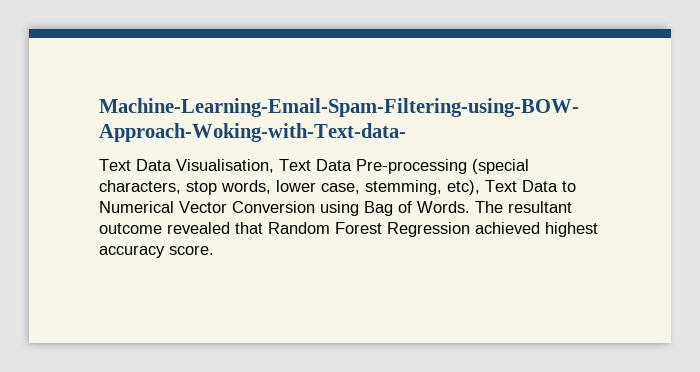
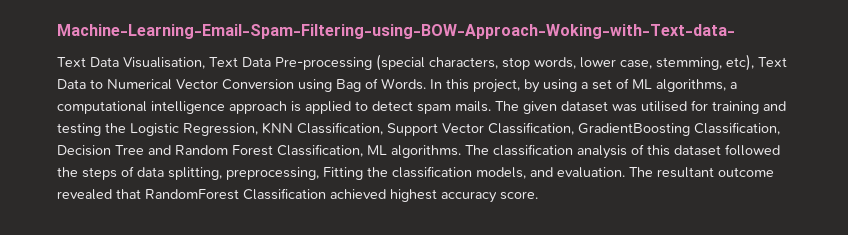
(470, 207) none -> [430,78,737,93] [57,100,786,114] [57,122,780,136] [57,144,780,159] [57,166,625,180] In this project, by using a set of ML algorithms, a computational intelligence approach is applied to detect spam mails. The given dataset was utilised for training and testing the Logistic Regression, KNN Classification, Support Vector Classification, GradientBoosting Classification, Decision Tree and Random Forest Classification, ML algorithms. The classification analysis of this dataset followed the steps of data splitting, preprocessing, Fitting the classification models, and evaluation.
[268,222,470,237] Random Forest Regression -> [145,188,326,200] RandomForest Classification

